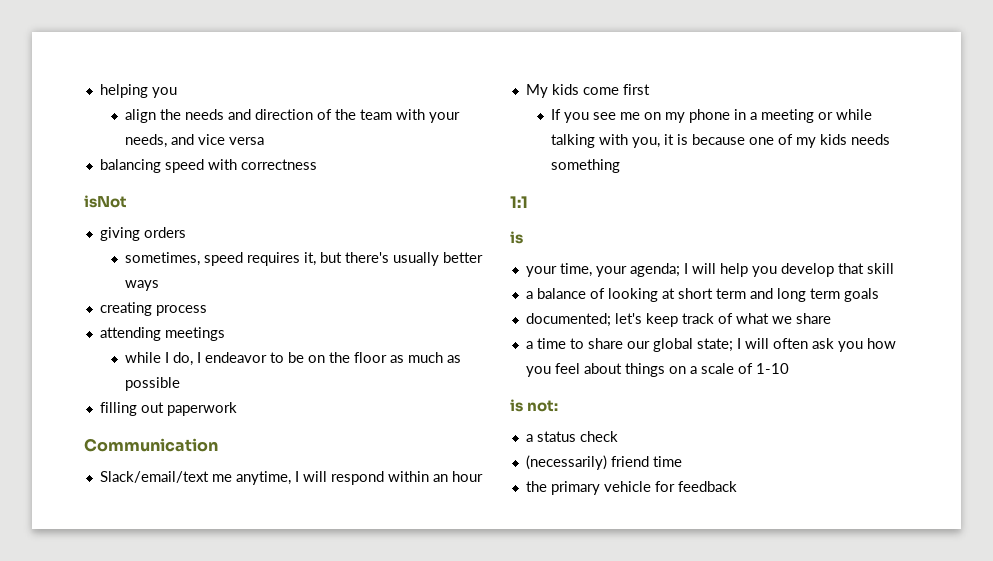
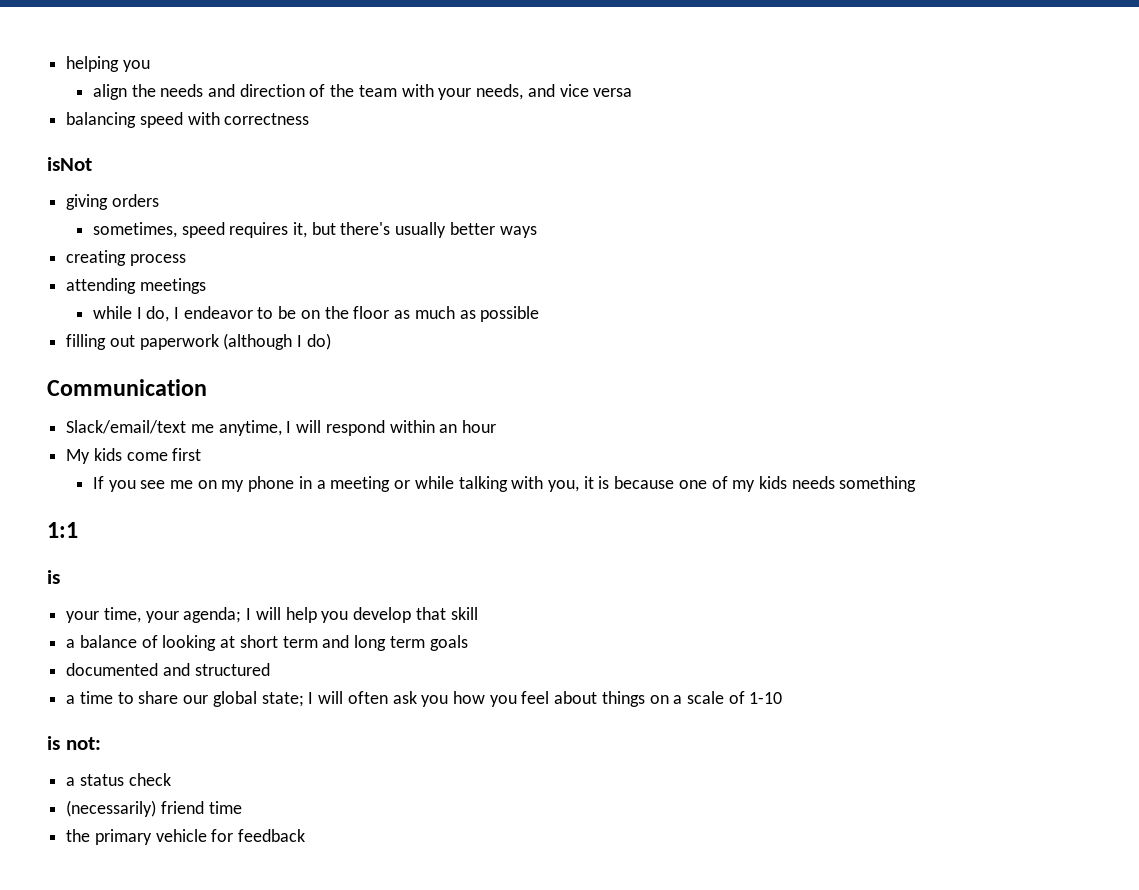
(237, 409) none -> [223,333,331,350] (although I do)
[525,313,831,327] documented; let's keep track of what we share -> [66,663,270,676] documented and structured

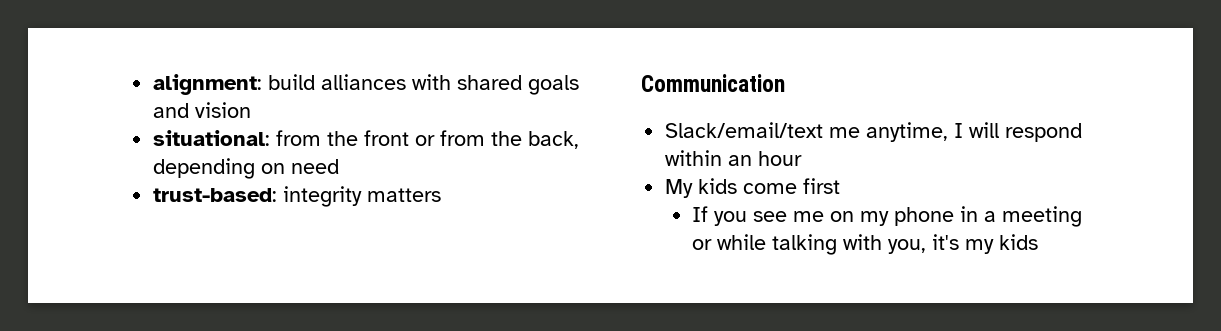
[66,56,150,72] [92,84,633,100] [66,112,310,128] [47,157,92,171] [66,194,159,210] [92,222,537,238] [66,250,186,266] [66,278,206,294] [92,306,540,322] [66,333,331,350] helping you // align the needs and direction of the team with your needs, and vice versa // balancing speed with correctness // isNot // giving orders // sometimes, speed requires it, but there's usually better ways // creating process // attending meetings // while I do, I endeavor to be on the floor as much as possible // filling out paperwork (although I do) -> [153,74,580,95] [153,102,252,118] [153,130,580,149] [153,158,340,179] [153,186,442,207] alignment: build alliances with shared goals and vision // situational: from the front or from the back, depending on need // trust-based: integrity matters
[583,476,917,492] [47,522,78,538] [47,570,60,584] [66,607,478,623] [66,635,468,651] [66,663,270,676] [66,691,783,707] [47,736,101,750] [66,773,171,786] [66,800,242,817] [66,829,306,845] it is because one of my kids needs something // 1:1 // is // your time, your agenda; I will help you develop that skill // a balance of looking at short term and long term goals // documented and structured // a time to share our global state; I will often ask you how you feel about things on a scale of 1-10 // is not: // a status check // (necessarily) friend time // the primary vehicle for feedback -> [932,234,1039,254] it's my kids

